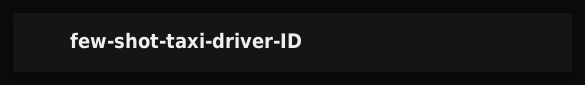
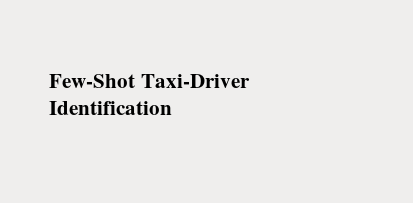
[70,32,302,49] few-shot-taxi-driver-ID -> [49,74,250,88] [49,101,172,115] Few-Shot Taxi-Driver Identification

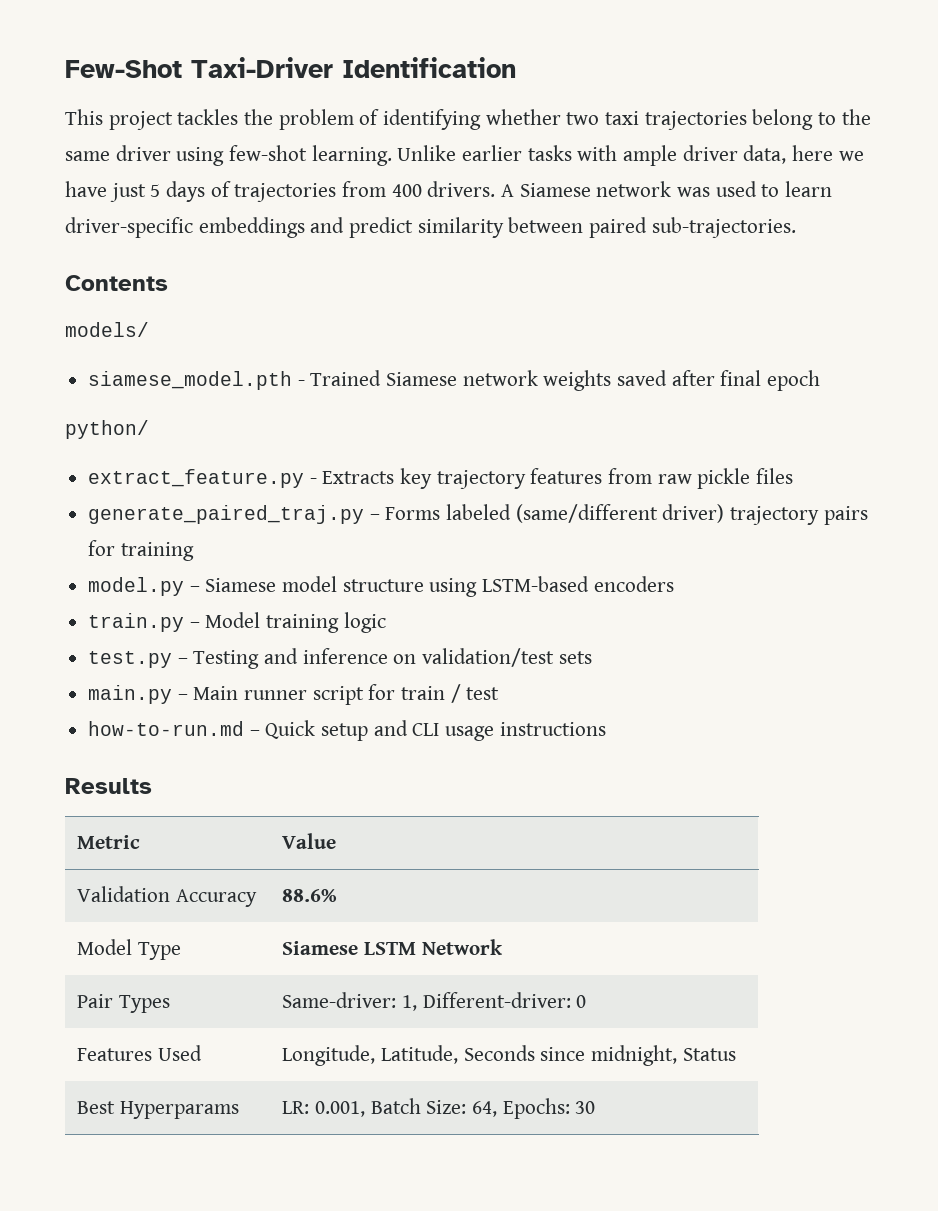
(172, 108) none -> [65,109,871,130] [65,145,864,166] [65,181,833,202] [65,217,796,238] [65,275,168,291] [65,322,149,337] [88,370,821,391] [65,420,149,439] [88,468,794,489] [88,504,868,525] [88,540,194,561] [88,576,674,597] [88,612,386,633] [88,648,592,669] [88,684,500,705] [88,720,606,741] [65,778,152,794] [77,835,141,849] [282,833,337,849] [77,886,257,907] [282,889,338,902] [77,939,181,960] [282,939,503,955] [77,994,170,1013] [282,992,587,1011] [77,1045,202,1061] [282,1045,736,1066] [77,1101,239,1119] [282,1098,596,1119] // This project tackles the problem of identifying whether two taxi trajectories belong to the same driver using few-shot learning. Unlike earlier tasks with ample driver data, here we have just 5 days of trajectories from 400 drivers. A Siamese network was used to learn driver-specific embeddings and predict similarity between paired sub-trajectories. // Contents // models/ // siamese_model.pth - Trained Siamese network weights saved after final epoch // python/ // extract_feature.py - Extracts key trajectory features from raw pickle files // generate_paired_traj.py – Forms labeled (same/different driver) trajectory pairs for training // model.py – Siamese model structure using LSTM-based encoders // train.py – Model training logic // test.py – Testing and inference on validation/test sets // main.py – Main runner script for train / test // how-to-run.md – Quick setup and CLI usage instructions // Results // Metric | Value // Validation Accuracy | 88.6% // Model Type | Siamese LSTM Network // Pair Types | Same-driver: 1, Different-driver: 0 // Features Used | Longitude, Latitude, Seconds since midnight, Status // Best Hyperparams | LR: 0.001, Batch Size: 64, Epochs: 30

